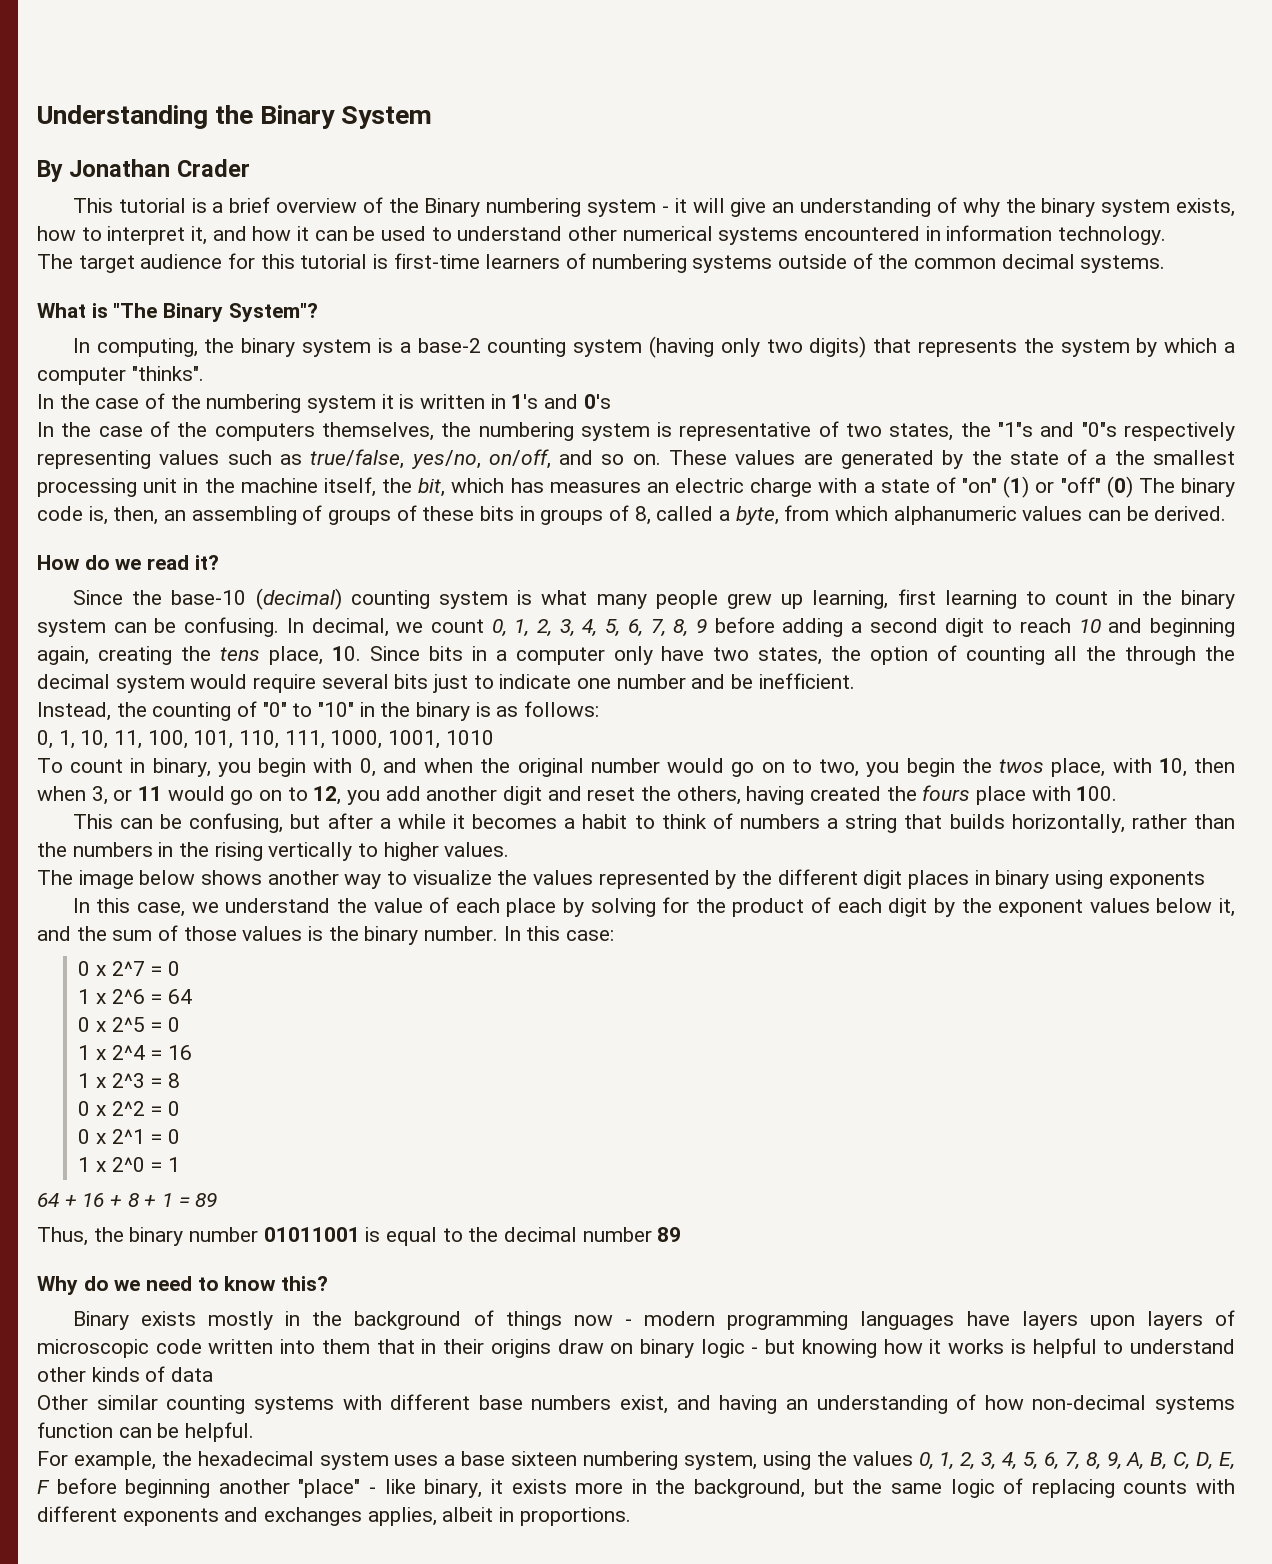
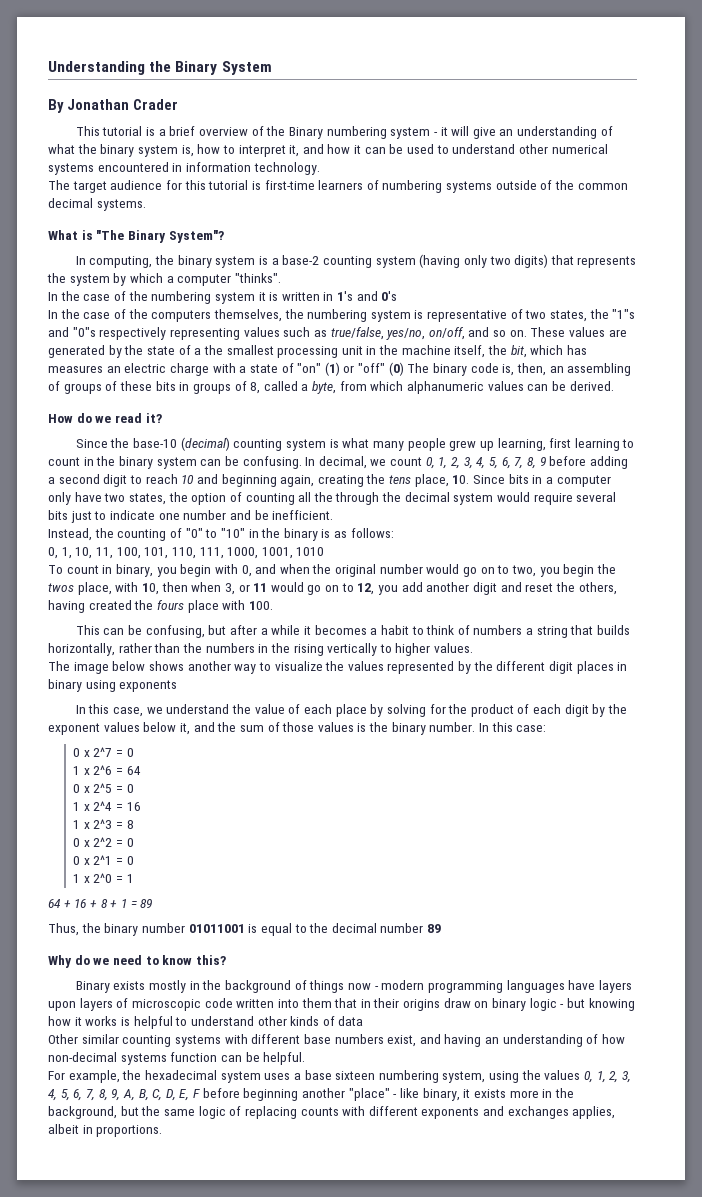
[962,198,1235,217] why the binary system exists, -> [48,144,194,157] what the binary system is,

